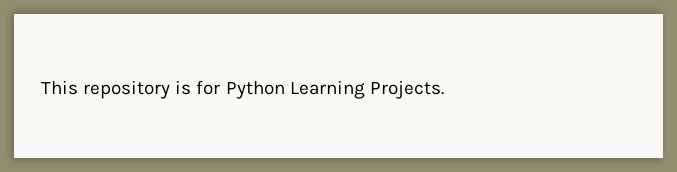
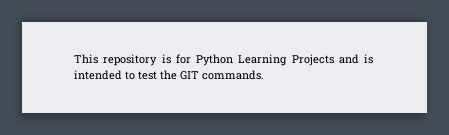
[369,80,444,99] Projects. -> [291,54,373,66] [74,70,264,80] Projects and is intended to test the GIT commands.

